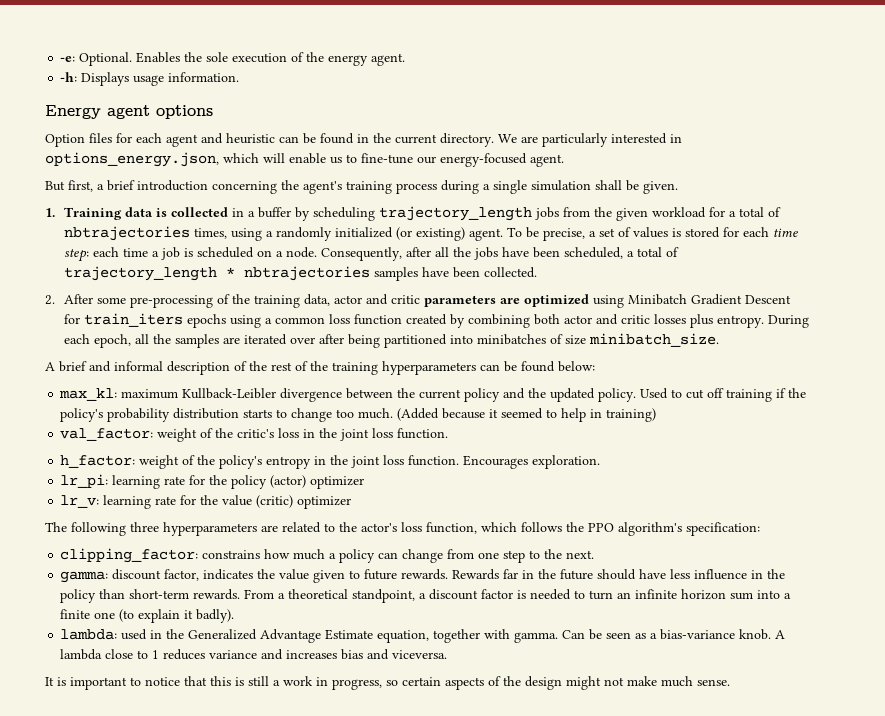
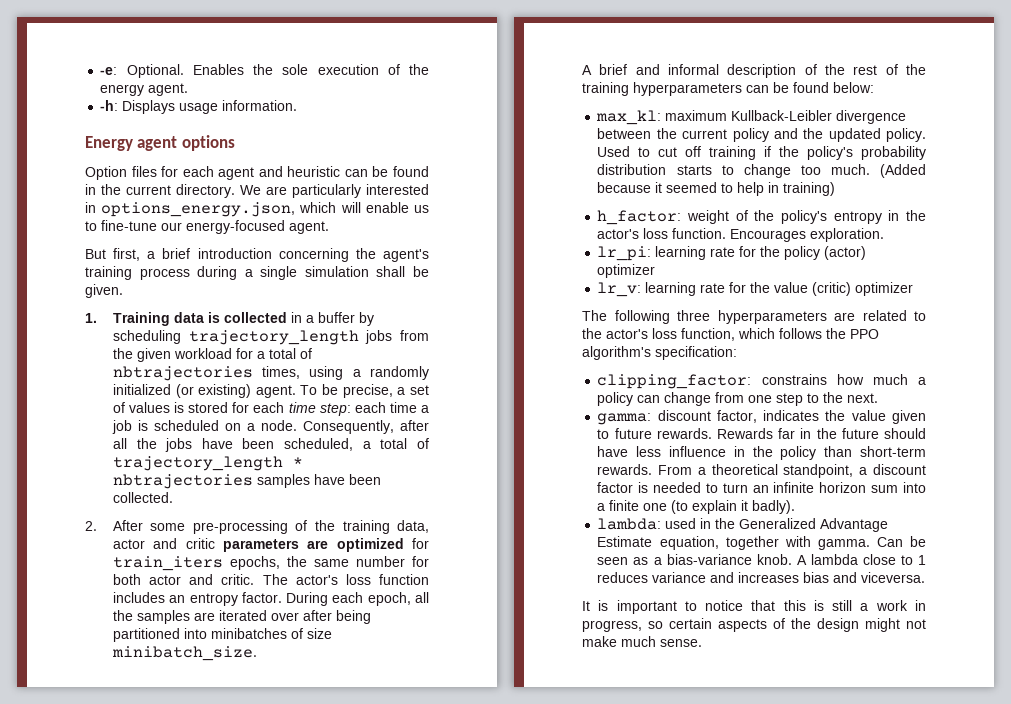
[592,294,791,308] [63,313,764,328] using Minibatch Gradient Descent for train_iters epochs using a common loss function created by combining both actor and critic losses plus entropy. -> [412,538,430,549] [112,556,429,571] [112,574,430,585] [112,592,282,606] for train_iters epochs, the same number for both actor and critic. The actor's loss function includes an entropy factor.
[60,428,449,442] // val_factor: weight of the critic's loss in the joint loss function. -> (836, 189) none
[351,456,381,468] joint -> [597,229,640,239] actor's

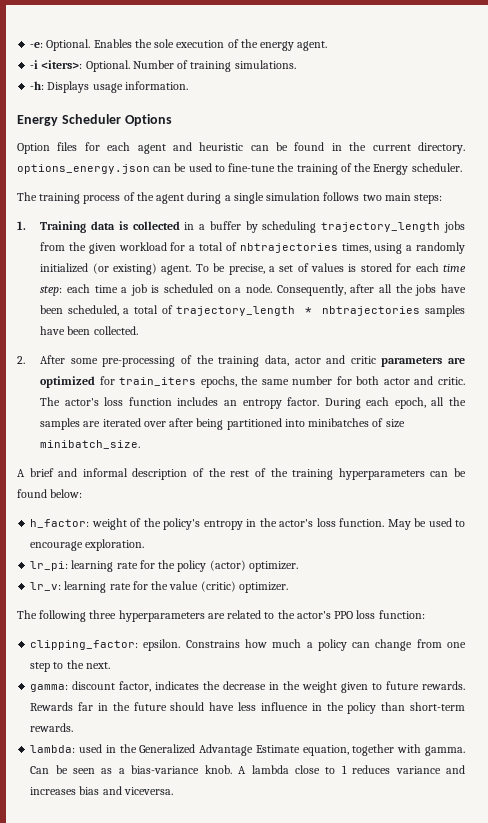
(189, 89) none -> [30,60,296,72] // -i <iters>: Optional. Number of training simulations.
[137,135,235,151] agent options -> [61,114,172,126] Scheduler Options
[240,184,429,198] [85,202,429,217] [85,220,329,234] [85,248,429,262] [85,266,429,280] [85,284,123,298] We are particularly interested in options_energy.json, which will enable us to fine-tune our energy-focused agent. // But first, a brief introduction concerning the agent's training process during a single simulation shall be given. -> [17,163,462,175] [17,192,443,204] options_energy.json can be used to fine-tune the training of the Energy scheduler. // The training process of the agent during a single simulation follows two main steps:
[596,110,907,125] [597,128,926,142] [597,146,926,160] [597,164,926,178] [597,182,836,196] // max_kl: maximum Kullback-Leibler divergence between the current policy and the updated policy. Used to cut off training if the policy's probability distribution starts to change too much. (Added because it seemed to help in training) -> (83, 493) none
[730,229,807,242] Encourages -> [387,518,465,530] [30,541,84,551] May be used to encourage
[597,264,656,278] optimizer -> [248,561,298,572] optimizer.
[855,282,914,296] optimizer -> [238,582,288,593] optimizer.
[652,328,879,341] [582,346,737,360] loss function, which follows the PPO algorithm's specification: -> [334,610,425,619] PPO loss function:
[761,374,827,385] constrains -> [143,639,240,651] epsilon. Constrains
[851,410,886,421] value -> [223,681,338,693] decrease in the weight
[658,464,926,478] [597,482,926,493] [597,500,796,514] From a theoretical standpoint, a discount factor is needed to turn an infinite horizon sum into a finite one (to explain it badly). -> (74, 727) none
[582,600,926,614] [582,618,926,632] [582,636,702,647] // It is important to notice that this is still a work in progress, so certain aspects of the design might not make much sense. -> (173, 791) none

